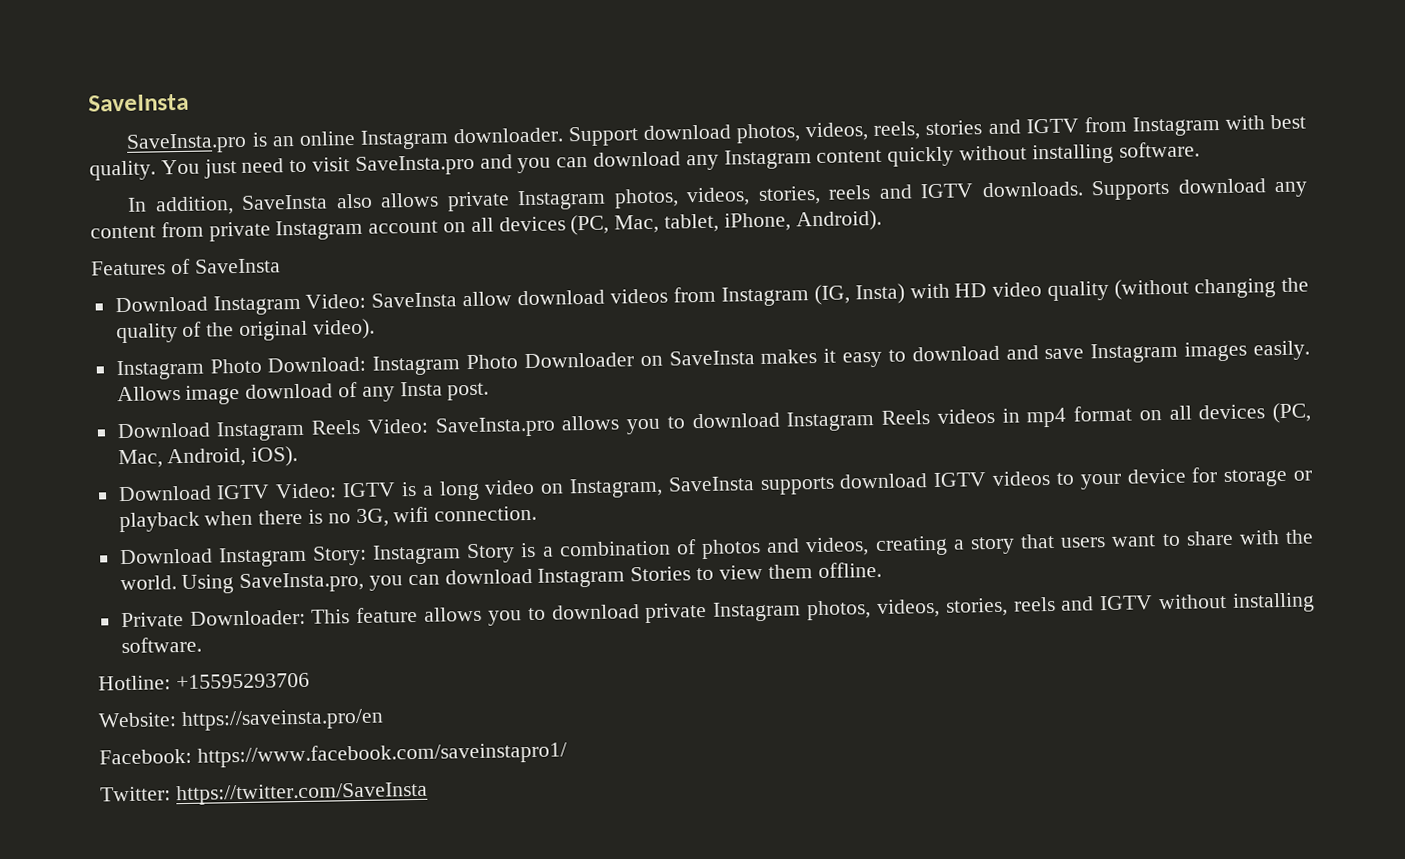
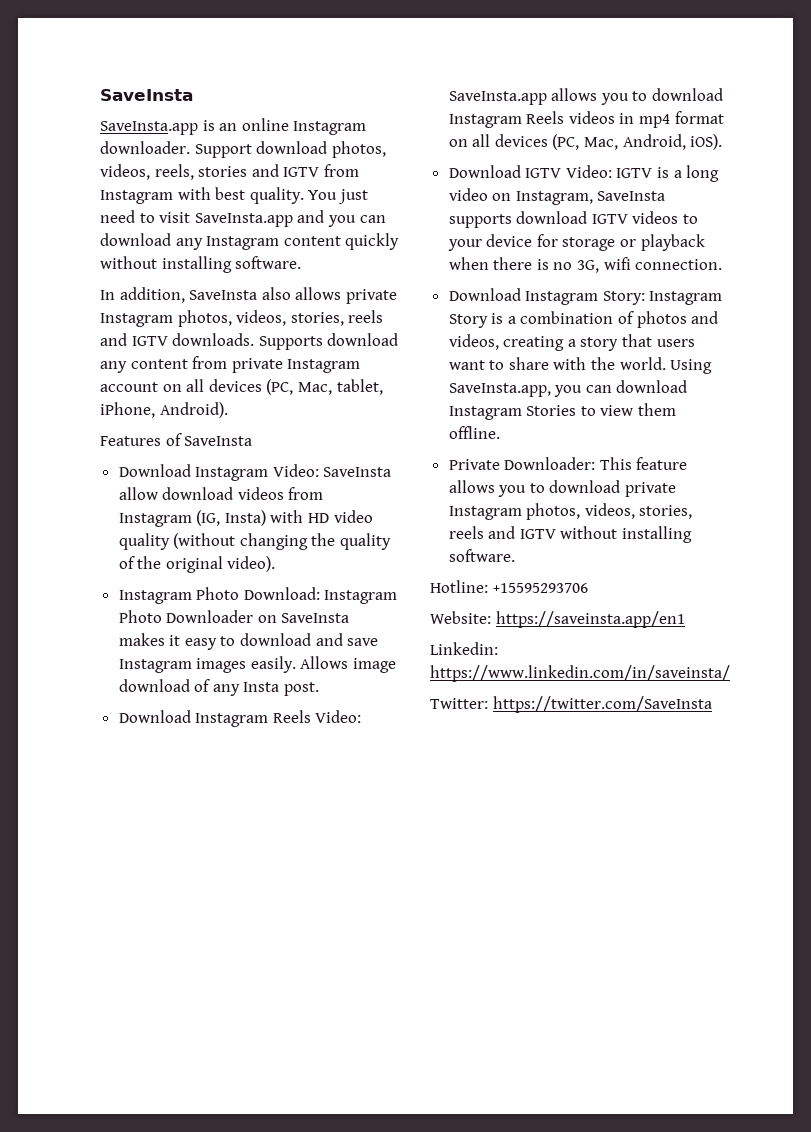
[88,93,189,112] [126,132,248,154] SaveInsta // SaveInsta.pro -> [100,89,193,101] [100,121,198,135] SaveInsta // SaveInsta.app
[354,154,475,176] SaveInsta.pro -> [194,213,293,227] SaveInsta.app
[434,416,556,438] SaveInsta.pro -> [448,91,547,105] SaveInsta.app
[239,571,365,594] SaveInsta.pro, -> [448,383,551,397] SaveInsta.app,
[180,708,384,732] [99,741,567,768] https://saveinsta.pro/en // Facebook: https://www.facebook.com/saveinstapro1/ -> [495,611,685,628] [430,642,498,655] [430,665,730,682] https://saveinsta.app/en1 // Linkedin: https://www.linkedin.com/in/saveinsta/

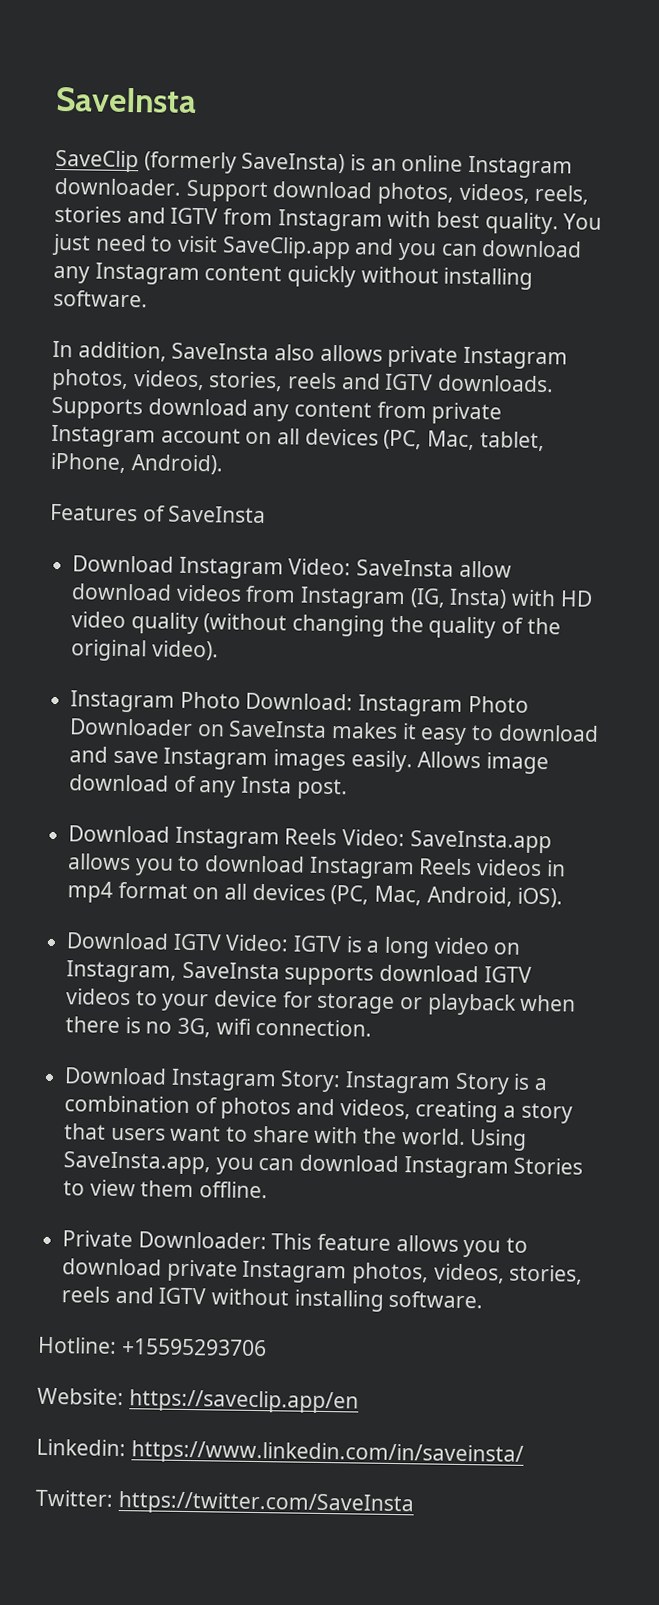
[100,89,193,101] [100,121,198,135] SaveInsta // SaveInsta.app -> [55,86,197,113] [55,149,346,174] SaveInsta // SaveClip (formerly SaveInsta)
[194,213,293,227] SaveInsta.app -> [221,236,351,260] SaveClip.app
[495,611,685,628] https://saveinsta.app/en1 -> [128,1389,359,1414] https://saveclip.app/en

